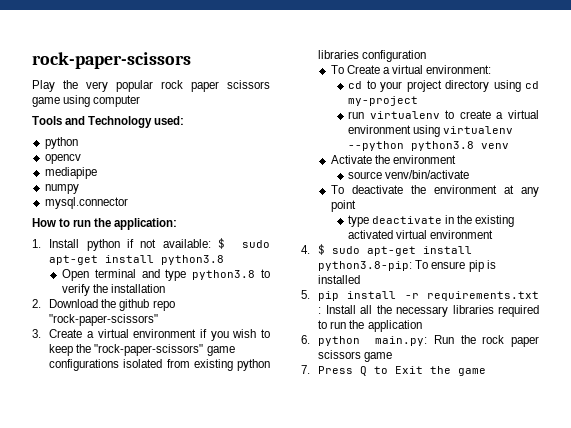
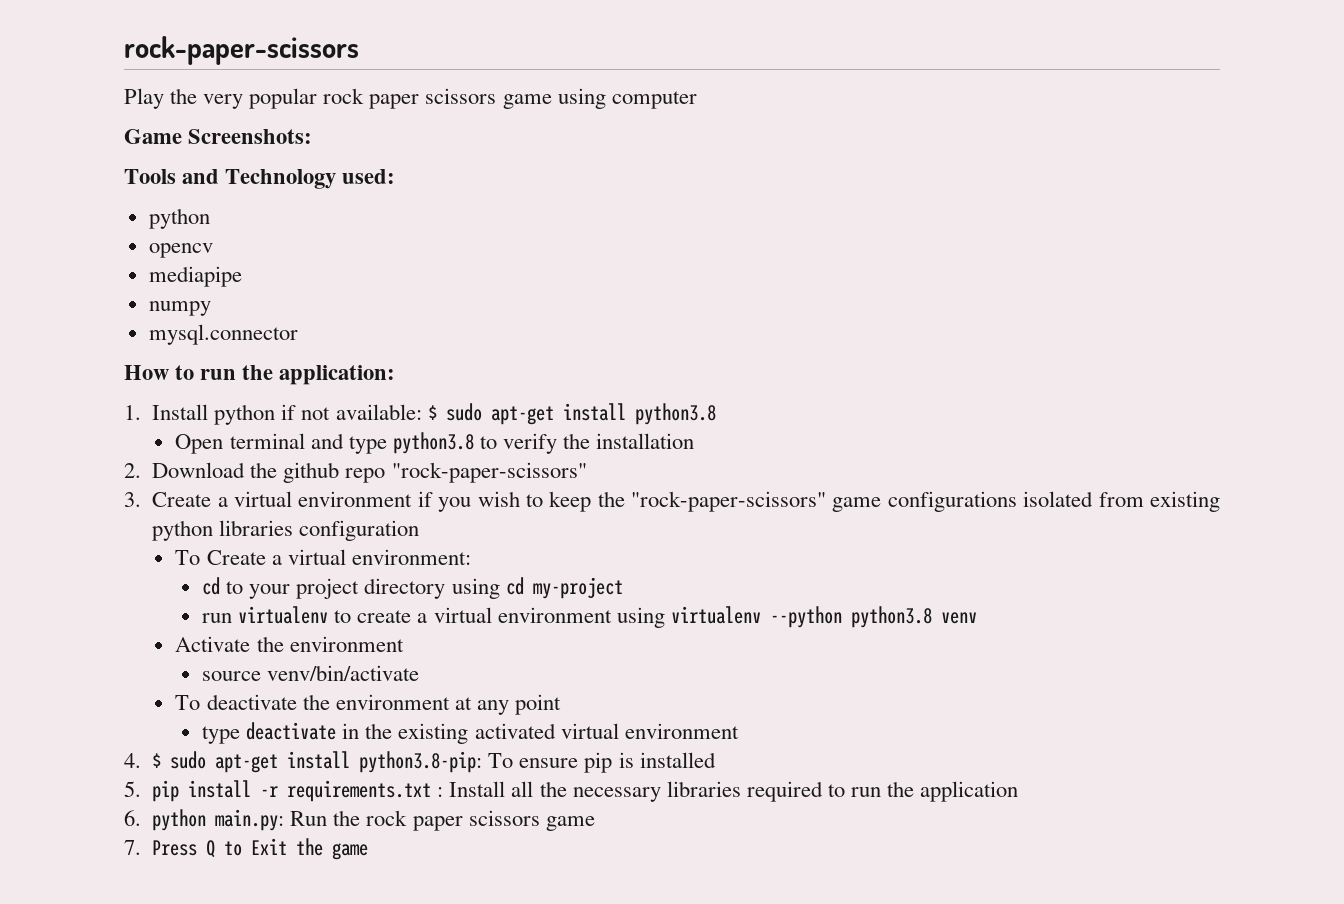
(141, 101) none -> [124,129,313,144] // Game Screenshots:

